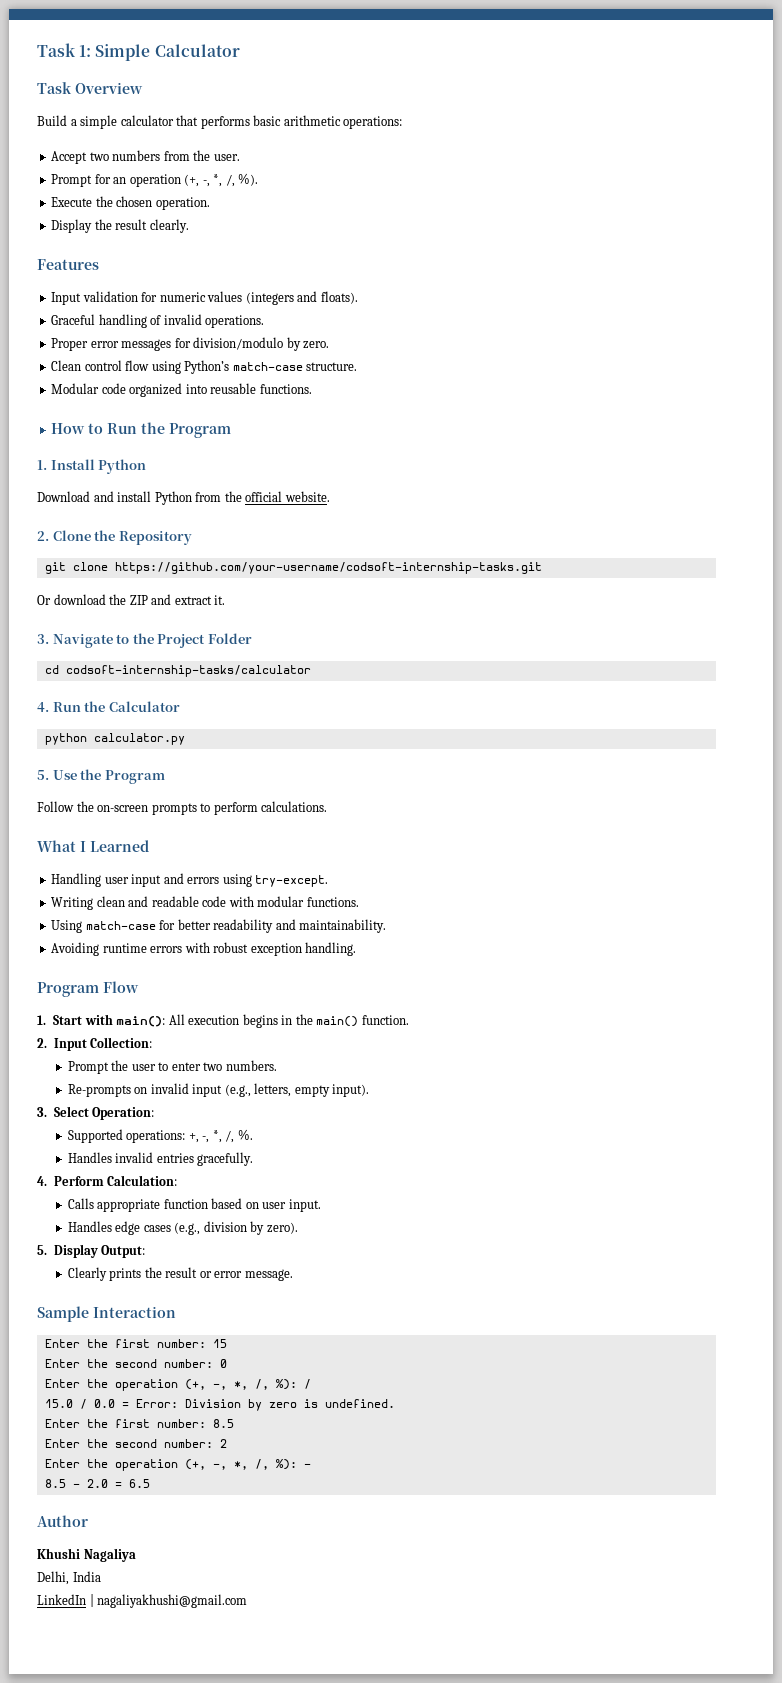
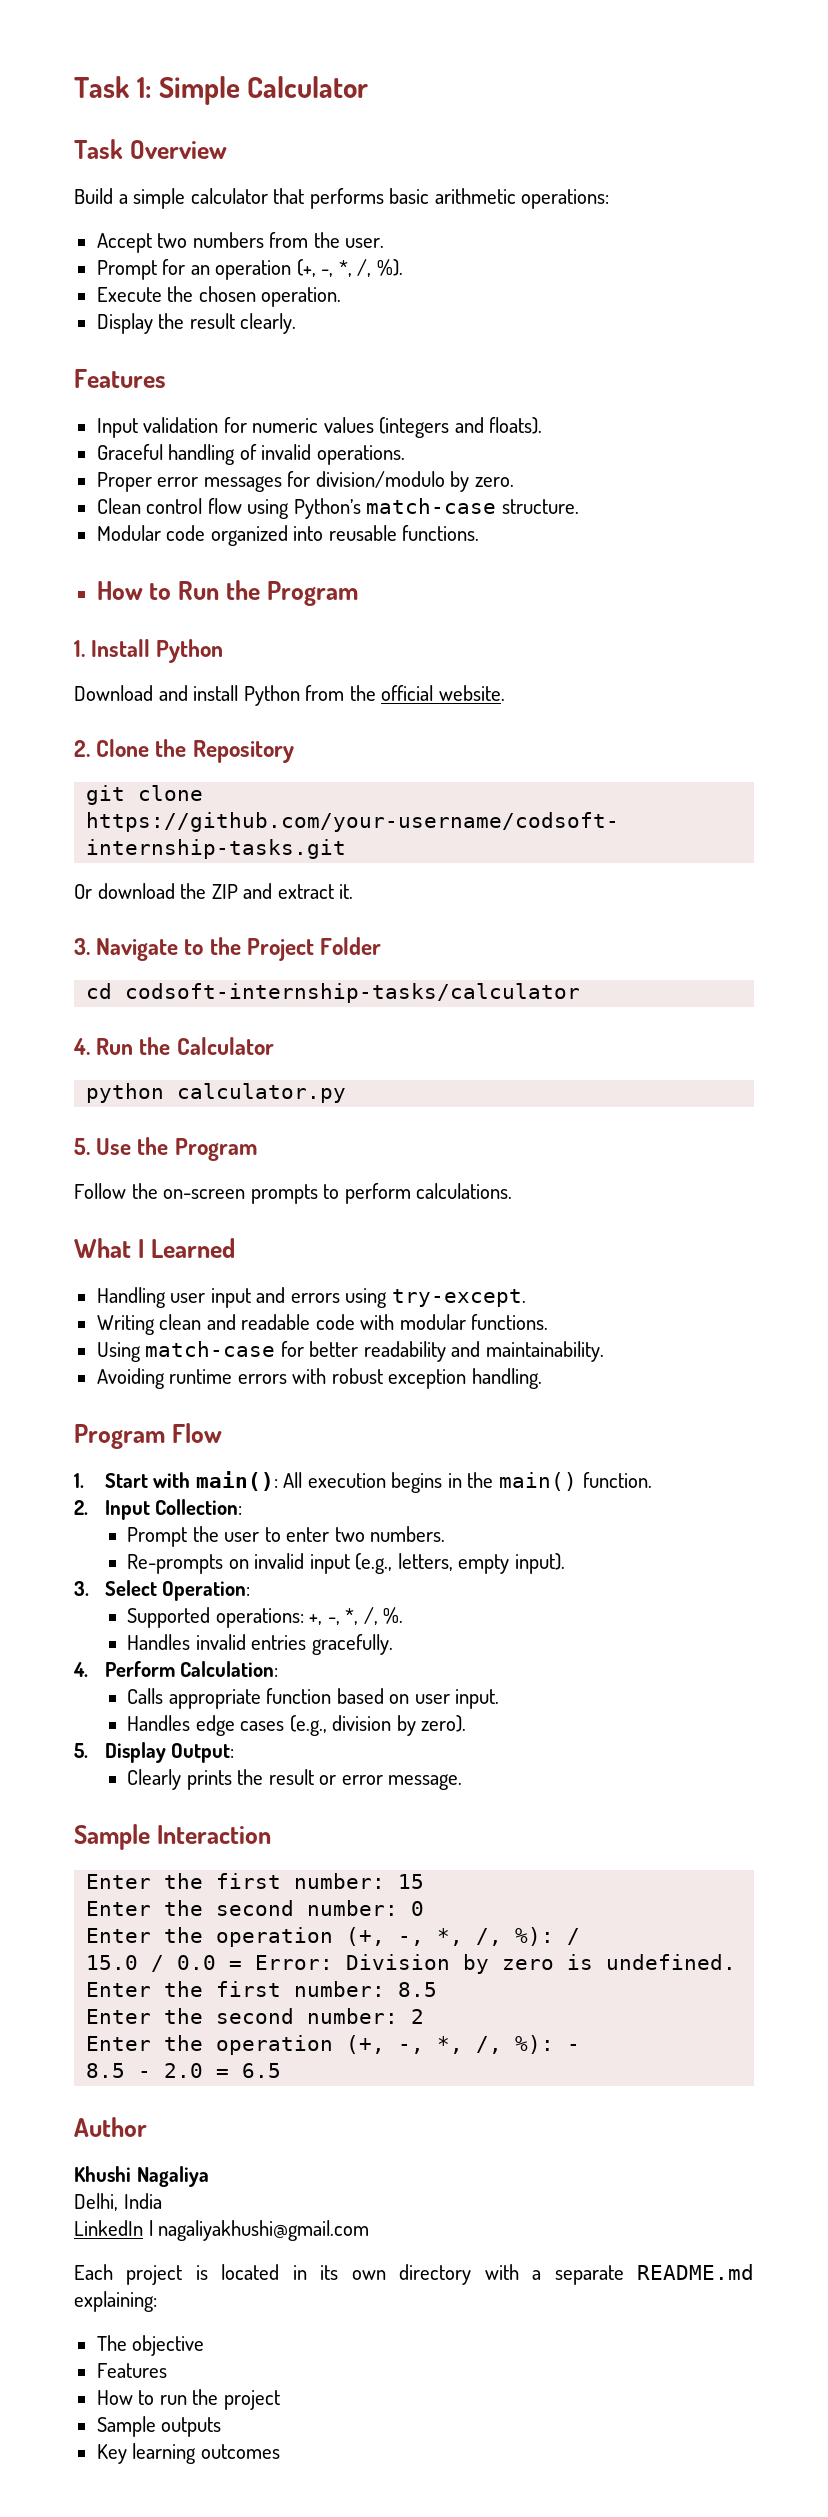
(248, 1601) none -> [74,2264,754,2285] [74,2291,157,2312] [96,2335,205,2356] [96,2363,167,2378] [96,2389,280,2410] [96,2416,222,2437] [96,2443,280,2464] // Each project is located in its own directory with a separate README.md explaining: // The objective // Features // How to run the project // Sample outputs // Key learning outcomes

